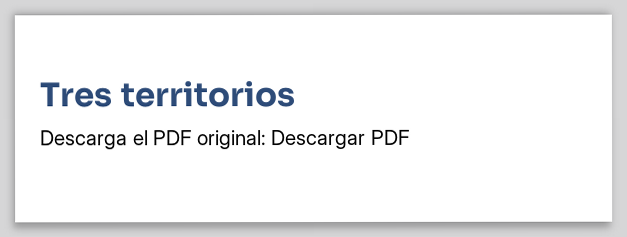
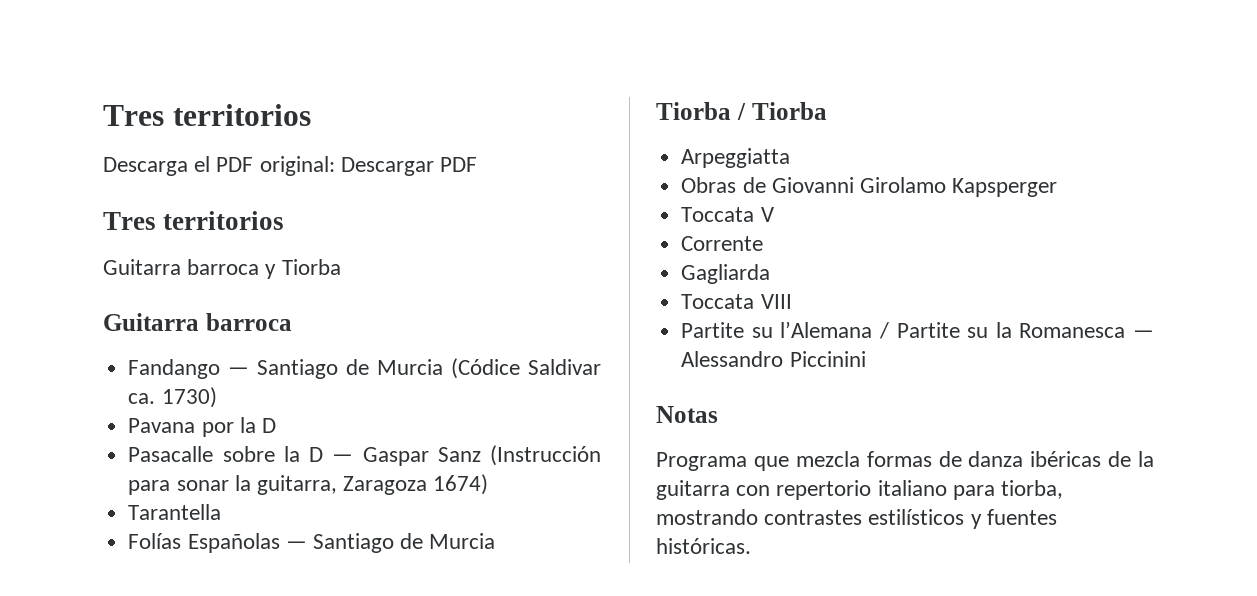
(410, 137) none -> [103,211,285,230] [103,259,341,279] [103,313,292,331] [128,358,601,379] [128,387,217,408] [128,417,276,437] [128,445,601,466] [128,474,489,495] [128,504,222,520] [128,533,496,553] [656,102,827,120] [681,148,791,168] [681,177,1058,197] [681,207,774,222] [681,236,764,251] [681,264,771,284] [681,294,792,309] [681,321,1154,339] [681,351,866,367] [656,406,718,423] [656,451,1154,471] [656,480,1064,500] [656,509,1057,529] [656,538,751,554] // Tres territorios // Guitarra barroca y Tiorba // Guitarra barroca // Fandango — Santiago de Murcia (Códice Saldivar ca. 1730) // Pavana por la D // Pasacalle sobre la D — Gaspar Sanz (Instrucción para sonar la guitarra, Zaragoza 1674) // Tarantella // Folías Españolas — Santiago de Murcia // Tiorba / Tiorba // Arpeggiatta // Obras de Giovanni Girolamo Kapsperger // Toccata V // Corrente // Gagliarda // Toccata VIII // Partite su l’Alemana / Partite su la Romanesca — Alessandro Piccinini // Notas // Programa que mezcla formas de danza ibéricas de la guitarra con repertorio italiano para tiorba, mostrando contrastes estilísticos y fuentes históricas.

